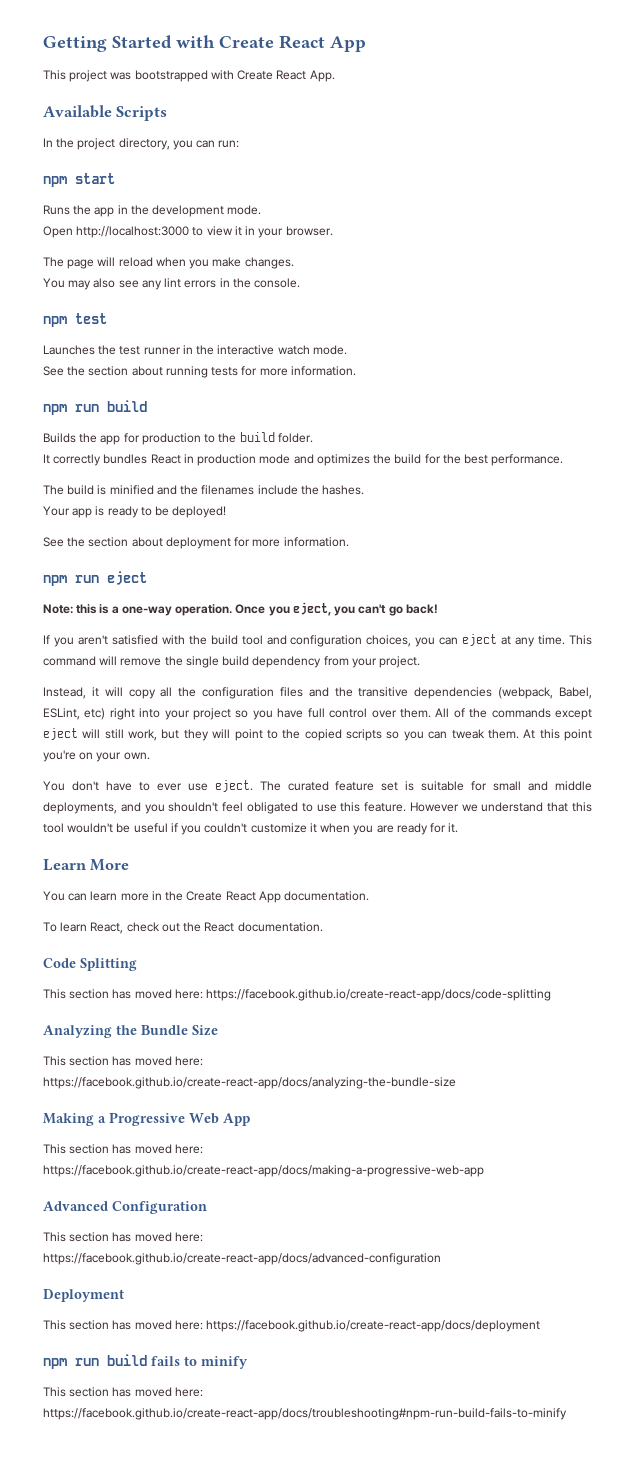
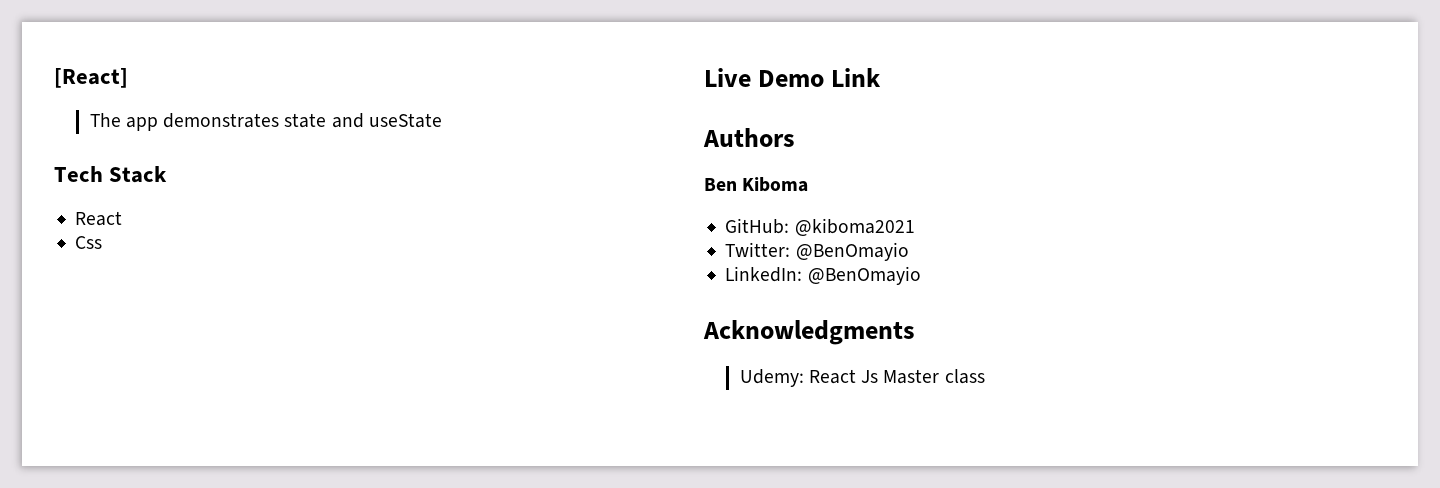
[43,35,366,52] [43,70,335,82] [43,105,168,121] [43,138,240,150] [43,173,115,187] [43,205,262,217] [43,226,333,238] [43,257,294,269] [43,278,301,290] [43,313,107,327] [43,345,347,355] [43,366,356,378] [43,400,147,415] [43,432,313,445] [43,454,564,466] [43,485,365,495] [43,506,227,518] [43,537,349,549] [43,571,147,586] [43,602,438,616] [43,634,592,647] [43,656,421,668] [43,687,593,699] [43,708,593,720] [43,728,592,741] [43,750,150,762] [43,780,592,792] [43,802,592,814] [43,823,459,835] [43,859,130,871] [43,891,370,903] [43,922,323,934] [43,958,137,971] [43,989,552,1001] [43,1025,218,1038] [43,1056,203,1066] [43,1077,456,1089] [43,1112,250,1126] [43,1144,203,1154] [43,1165,484,1177] [43,1201,207,1214] [43,1232,203,1242] [43,1253,441,1265] [43,1289,124,1302] [43,1320,541,1332] [43,1354,248,1369] [43,1387,203,1397] [43,1408,567,1420] Getting Started with Create React App // This project was bootstrapped with Create React App. // Available Scripts // In the project directory, you can run: // npm start // Runs the app in the development mode. // Open http://localhost:3000 to view it in your browser. // The page will reload when you make changes. // You may also see any lint errors in the console. // npm test // Launches the test runner in the interactive watch mode. // See the section about running tests for more information. // npm run build // Builds the app for production to the build folder. // It correctly bundles React in production mode and optimizes the build for the best performance. // The build is minified and the filenames include the hashes. // Your app is ready to be deployed! // See the section about deployment for more information. // npm run eject // Note: this is a one-way operation. Once you eject, you can't go back! // If you aren't satisfied with the build tool and configuration choices, you can eject at any time. This command will remove the single build dependency from your project. // Instead, it will copy all the configuration files and the transitive dependencies (webpack, Babel, ESLint, etc) right into your project so you have full control over them. All of the commands except eject will still work, but they will point to the copied scripts so you can tweak them. At this point you're on your own. // You don't have to ever use eject. The curated feature set is suitable for small and middle deployments, and you shouldn't feel obligated to use this feature. However we understand that this tool wouldn't be useful if you couldn't customize it when you are ready for it. // Learn More // You can learn more in the Create React App documentation. // To learn React, check out the React documentation. // Code Splitting // This section has moved here: https://facebook.github.io/create-react-app/docs/code-splitting // Analyzing the Bundle Size // This section has moved here: https://facebook.github.io/create-react-app/docs/analyzing-the-bundle-size // Making a Progressive Web App // This section has moved here: https://facebook.github.io/create-react-app/docs/making-a-progressive-web-app // Advanced Configuration // This section has moved here: https://facebook.github.io/create-react-app/docs/advanced-configuration // Deployment // This section has moved here: https://facebook.github.io/create-react-app/docs/deployment // npm run build fails to minify // This section has moved here: https://facebook.github.io/create-react-app/docs/troubleshooting#npm-run-build-fails-to-minify -> [54,68,128,88] [89,113,442,131] [54,166,168,183] [75,211,123,226] [75,236,103,249] [704,68,882,87] [703,128,795,147] [704,177,809,192] [725,218,915,236] [725,242,909,261] [725,266,921,285] [703,320,915,345] [739,369,985,387] [React] // The app demonstrates state and useState // Tech Stack // React // Css // Live Demo Link // Authors // Ben Kiboma // GitHub: @kiboma2021 // Twitter: @BenOmayio // LinkedIn: @BenOmayio // Acknowledgments // Udemy: React Js Master class

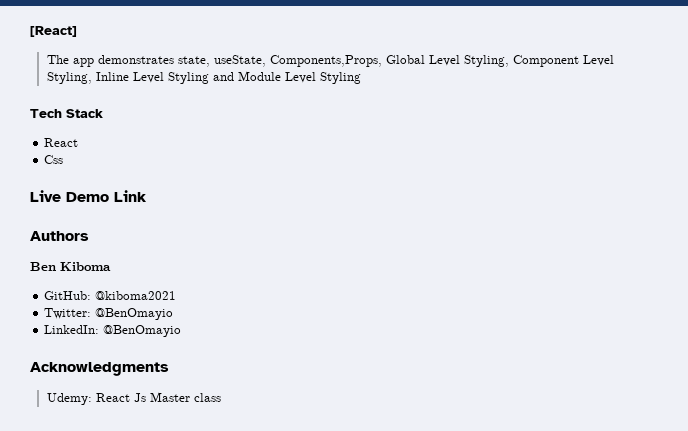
[284,113,442,128] state and useState -> [177,55,614,67] [46,71,361,84] state, useState, Components,Props, Global Level Styling, Component Level Styling, Inline Level Styling and Module Level Styling

